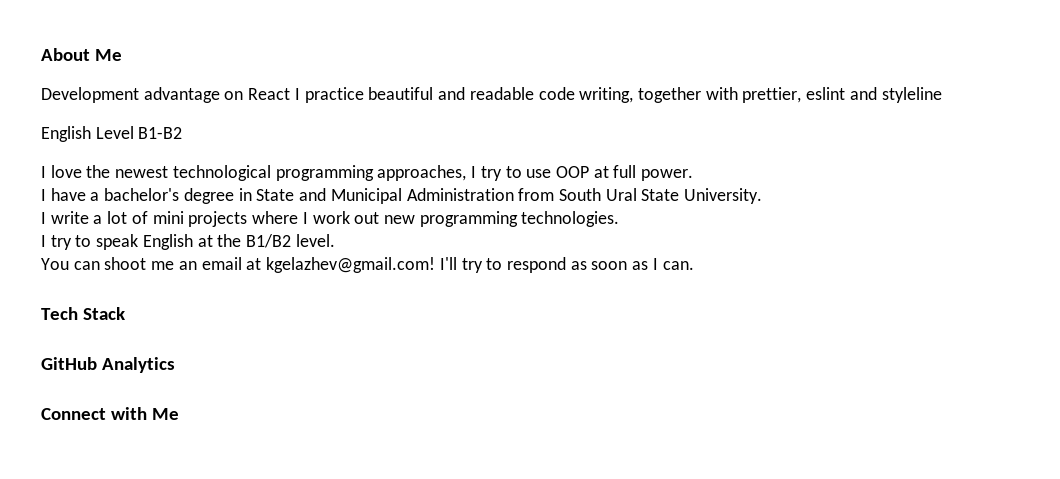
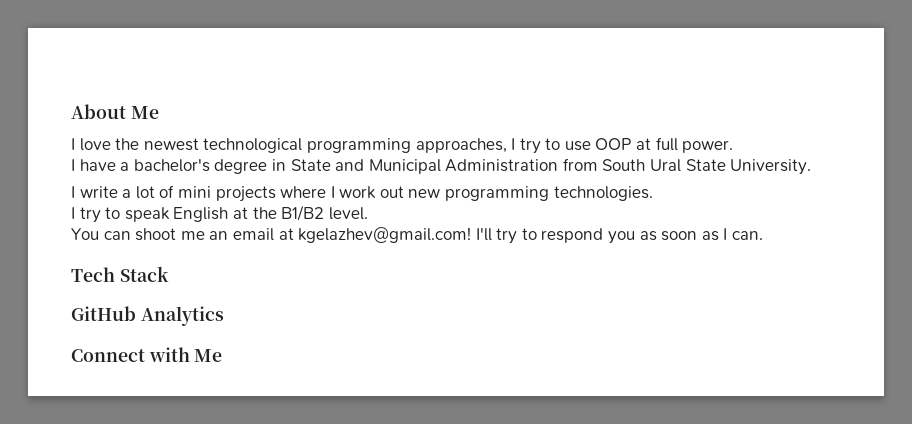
[41,87,942,103] [41,126,183,142] // Development advantage on React I practice beautiful and readable code writing, together with prettier, eslint and styleline // English Level B1-B2 -> (159, 112) none
(566, 265) none -> [608,231,636,244] you

